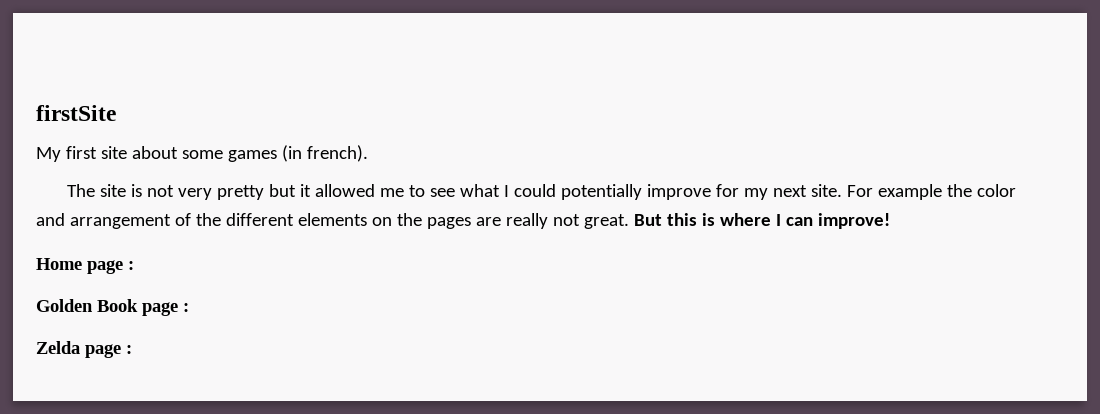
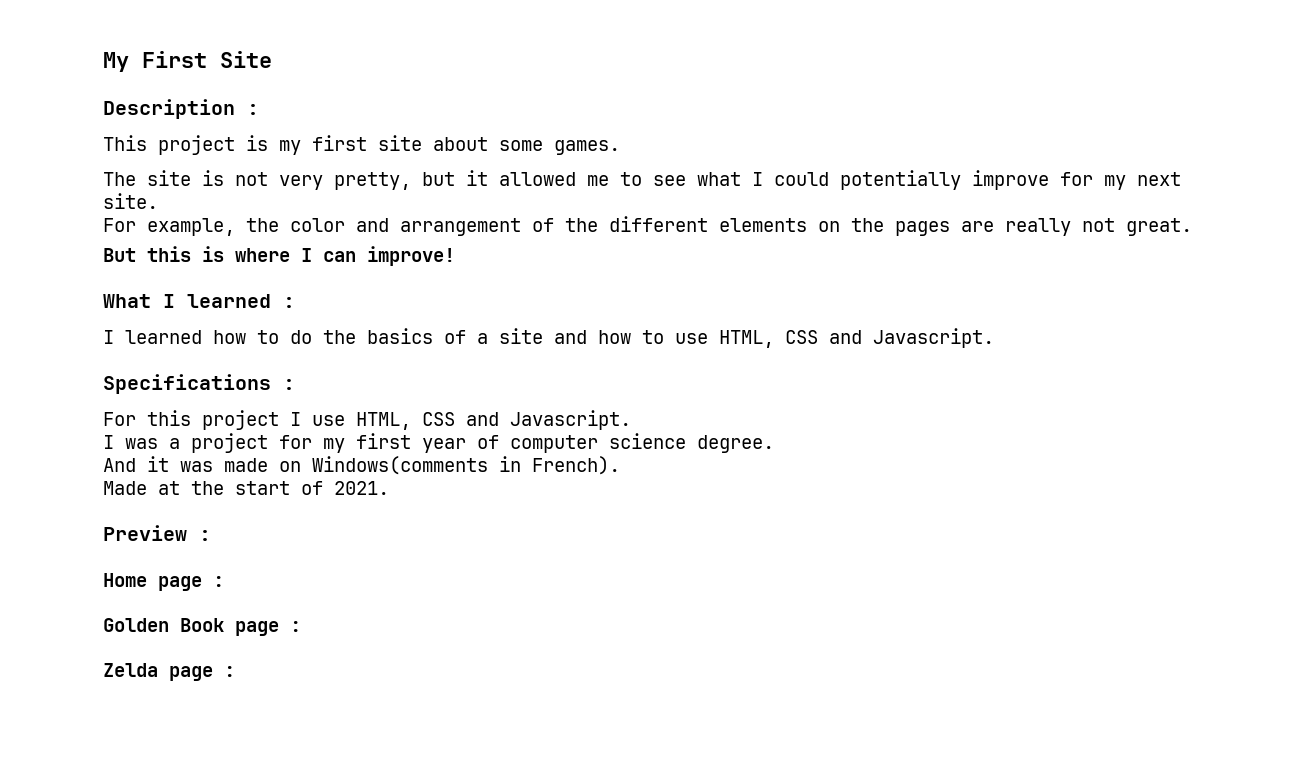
[36,105,116,121] [36,147,61,162] firstSite // My -> [103,51,272,72] [103,99,259,119] [103,135,301,155] My First Site // Description : // This project is my
[227,145,368,162] games (in french). -> [554,140,620,155] games.
[217,185,265,200] pretty -> [334,172,411,190] pretty,
[847,184,943,200] For example -> [103,218,235,236] // For example,
(629, 221) none -> (1192, 227) //
(890, 221) none -> [103,294,295,308] [103,328,994,348] [103,374,295,394] [103,410,631,430] [103,433,774,453] [103,456,620,475] [103,481,389,495] [103,525,211,541] // What I learned : // I learned how to do the basics of a site and how to use HTML, CSS and Javascript. // Specifications : // For this project I use HTML, CSS and Javascript. // I was a project for my first year of computer science degree. // And it was made on Windows(comments in French). // Made at the start of 2021. // Preview :

